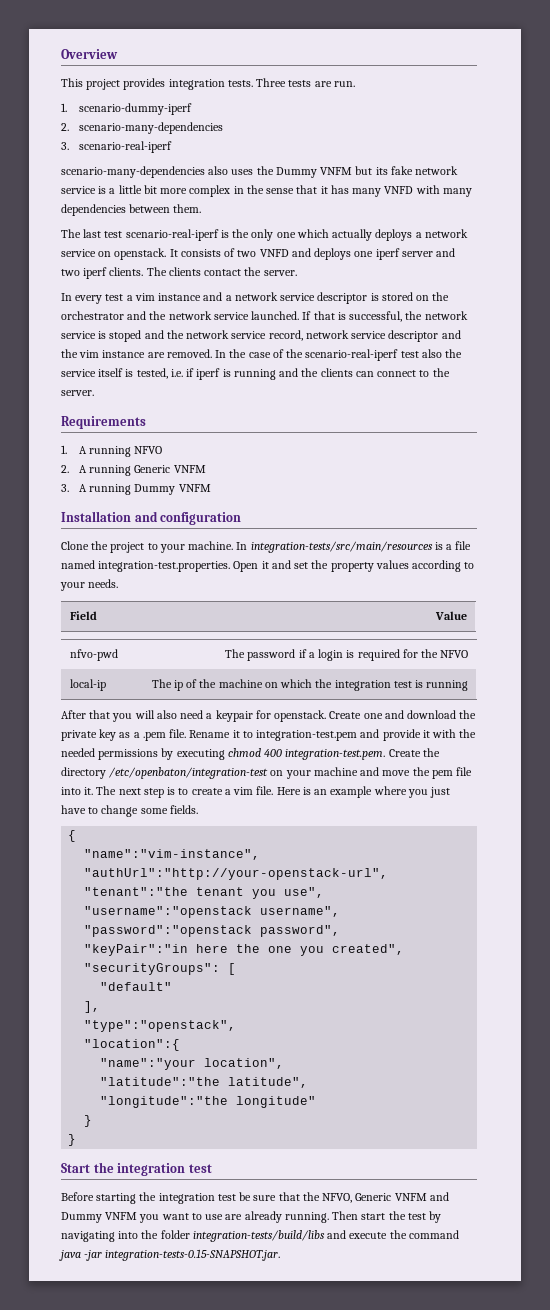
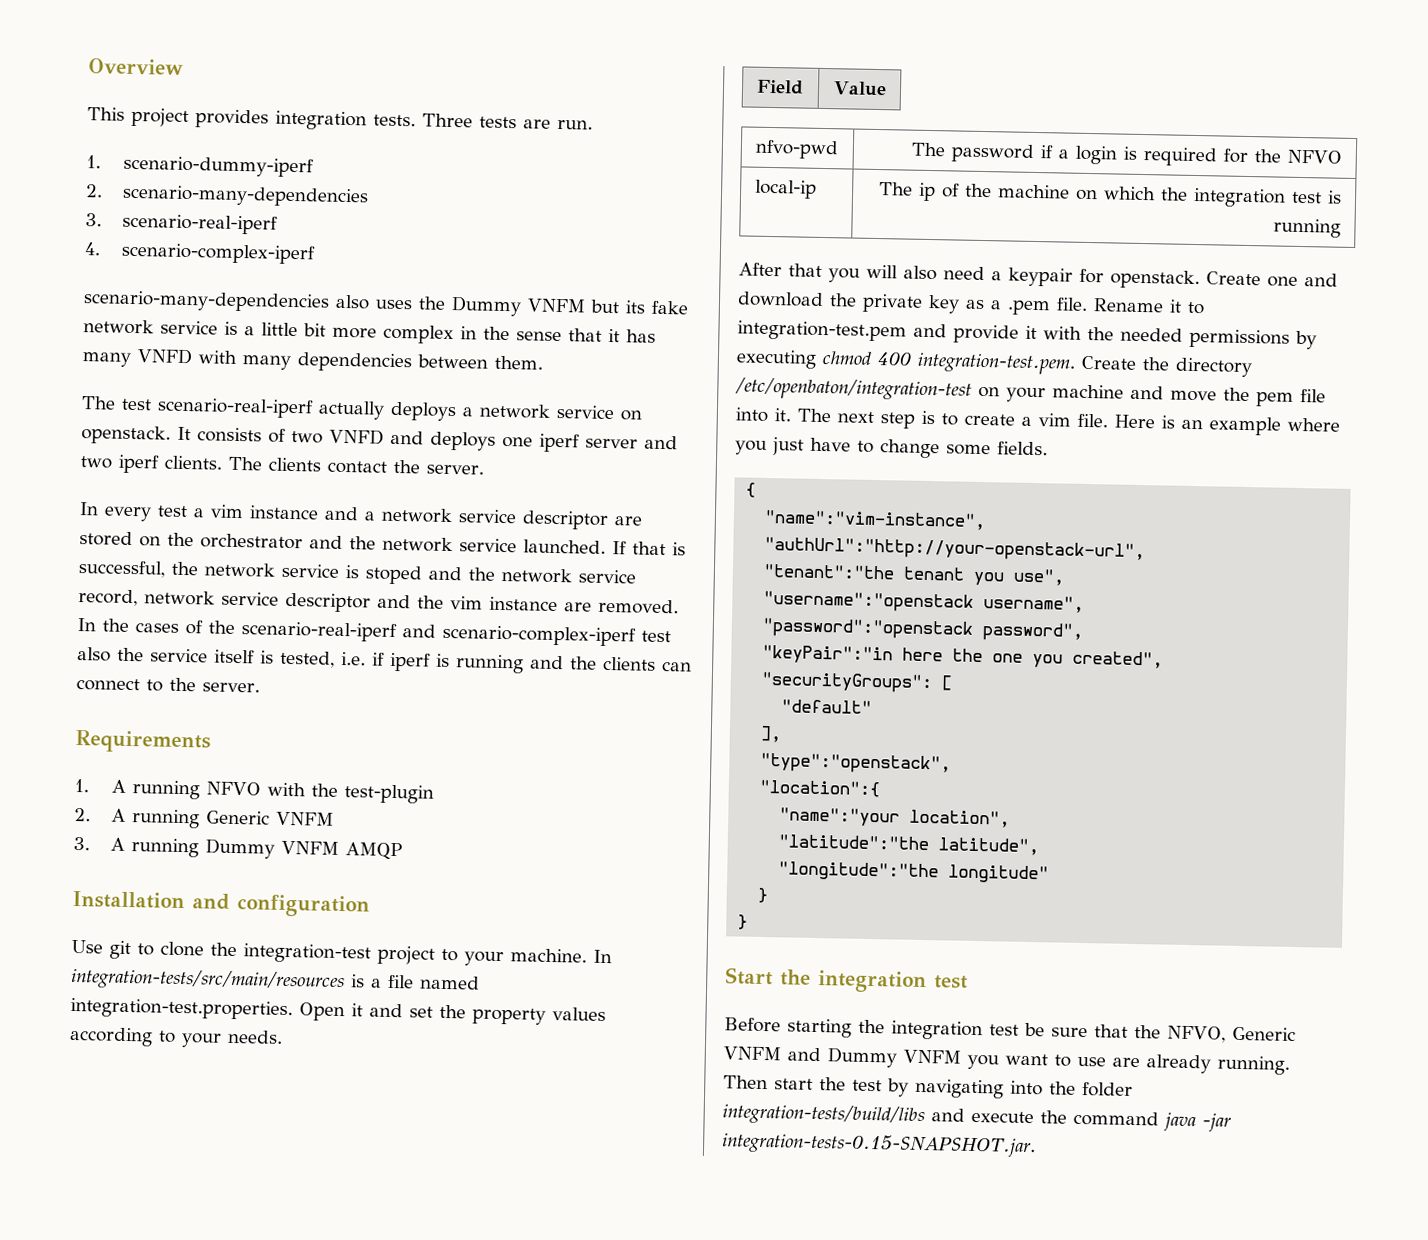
(172, 147) none -> [84,242,315,265] // 4. scenario-complex-iperf
[83,229,102,238] last -> (116, 403) none
[220,229,329,241] is the only one which -> (314, 408) none
[370,293,379,301] is -> [614,516,642,526] are
[248,352,271,358] case -> [135,622,179,633] cases
(399, 355) none -> [402,624,636,647] and scenario-complex-iperf
(163, 450) none -> [266,782,434,804] with the test-plugin
(211, 488) none -> [344,842,403,861] AMQP
[61,541,109,550] Clone the -> [71,939,371,964] Use git to clone the integration-test

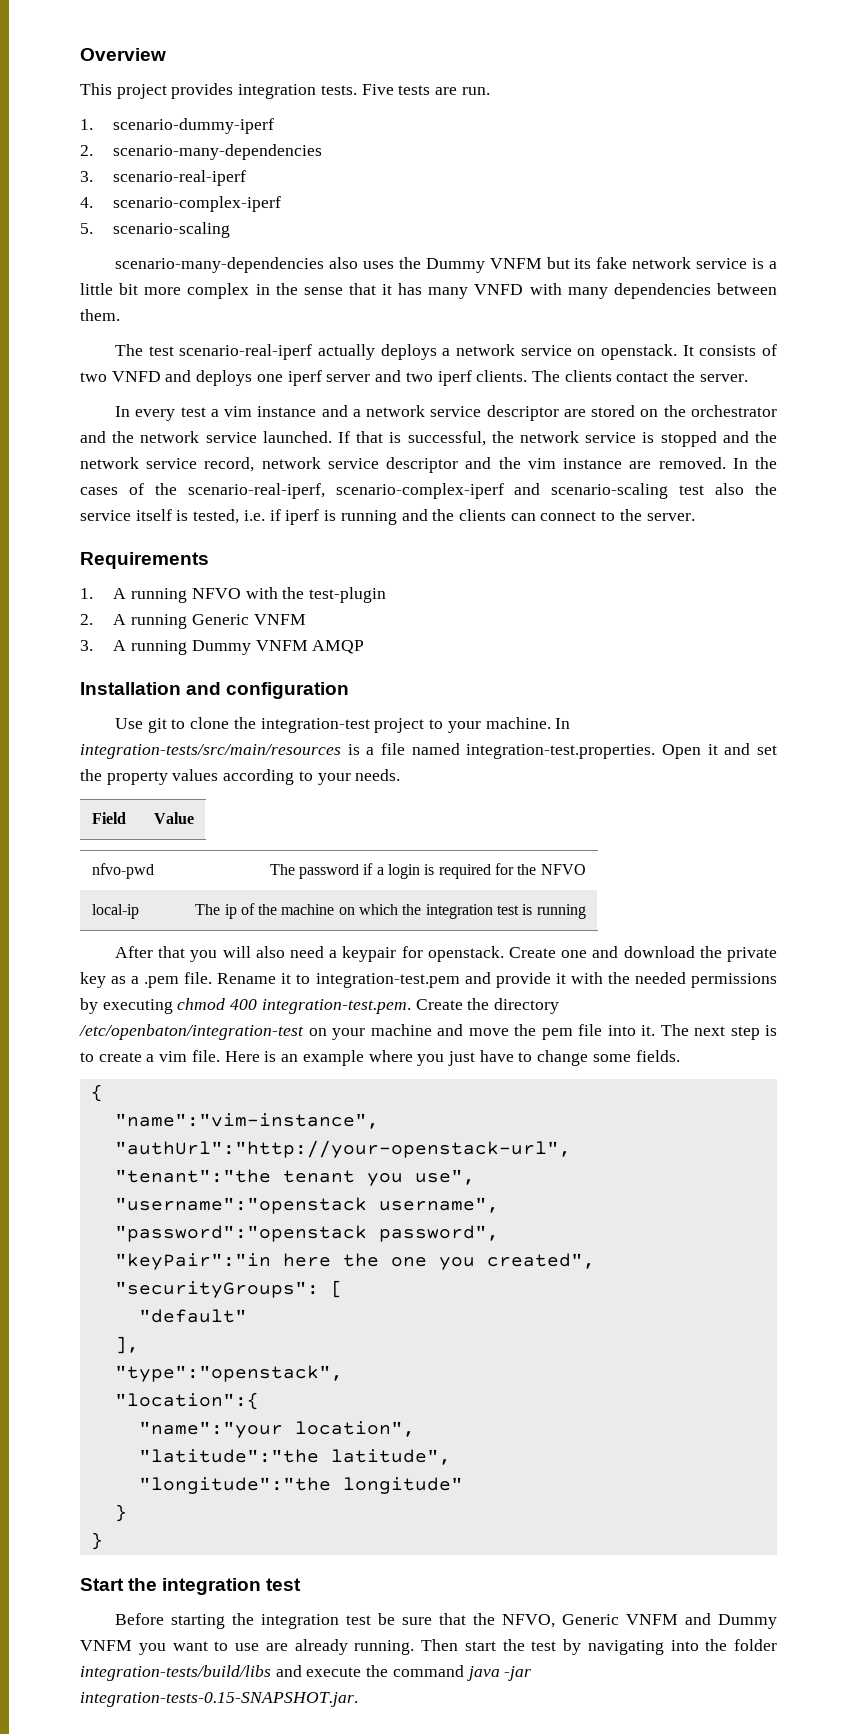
[422,113,473,128] Three -> [361,84,394,95] Five
(315, 253) none -> [80,222,231,238] // 5. scenario-scaling
[365,565,422,585] stoped -> [660,431,717,447] stopped
[241,621,636,647] scenario-real-iperf and scenario-complex-iperf -> [187,483,669,499] scenario-real-iperf, scenario-complex-iperf and scenario-scaling

